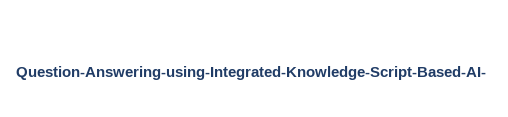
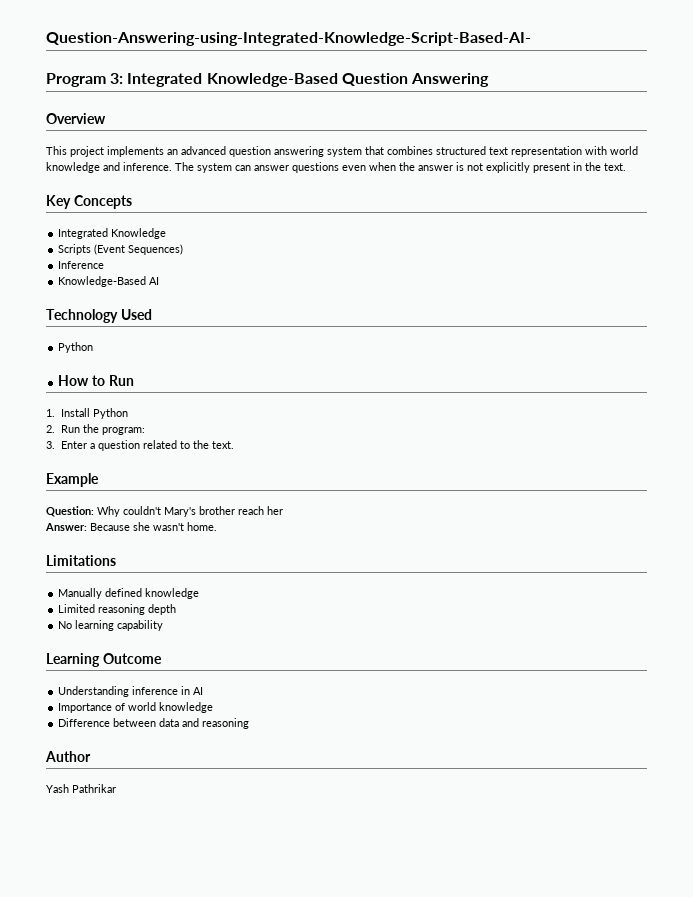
(486, 73) none -> [46,73,489,87] [46,113,106,124] [46,146,638,157] [46,162,626,173] [46,195,132,209] [58,228,167,239] [58,244,184,255] [58,261,105,269] [58,276,160,287] [46,309,152,323] [58,342,94,353] [58,375,134,386] [46,408,128,419] [46,424,145,435] [46,440,234,451] [46,473,99,487] [46,506,283,517] [45,522,217,531] [46,555,116,566] [58,588,200,599] [58,604,177,615] [58,620,164,631] [46,653,162,667] [58,686,204,697] [58,702,214,713] [58,718,250,729] [45,751,91,762] [46,784,116,793] // Program 3: Integrated Knowledge-Based Question Answering // Overview // This project implements an advanced question answering system that combines structured text representation with world knowledge and inference. The system can answer questions even when the answer is not explicitly present in the text. // Key Concepts // Integrated Knowledge // Scripts (Event Sequences) // Inference // Knowledge-Based AI // Technology Used // Python // How to Run // 1. Install Python // 2. Run the program: // 3. Enter a question related to the text. // Example // Question: Why couldn't Mary's brother reach her // Answer: Because she wasn't home. // Limitations // Manually defined knowledge // Limited reasoning depth // No learning capability // Learning Outcome // Understanding inference in AI // Importance of world knowledge // Difference between data and reasoning // Author // Yash Pathrikar

